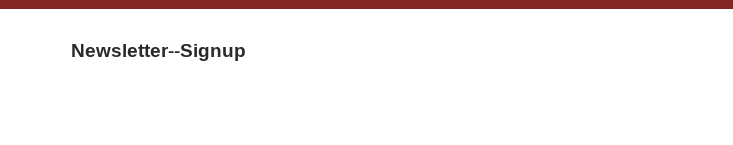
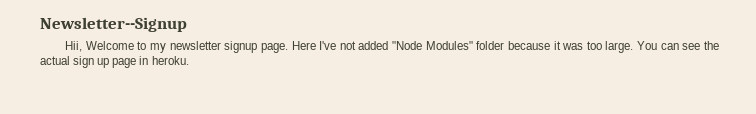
(246, 52) none -> [65,41,720,53] [40,56,189,68] // Hii, Welcome to my newsletter signup page. Here I've not added "Node Modules" folder because it was too large. You can see the actual sign up page in heroku.

